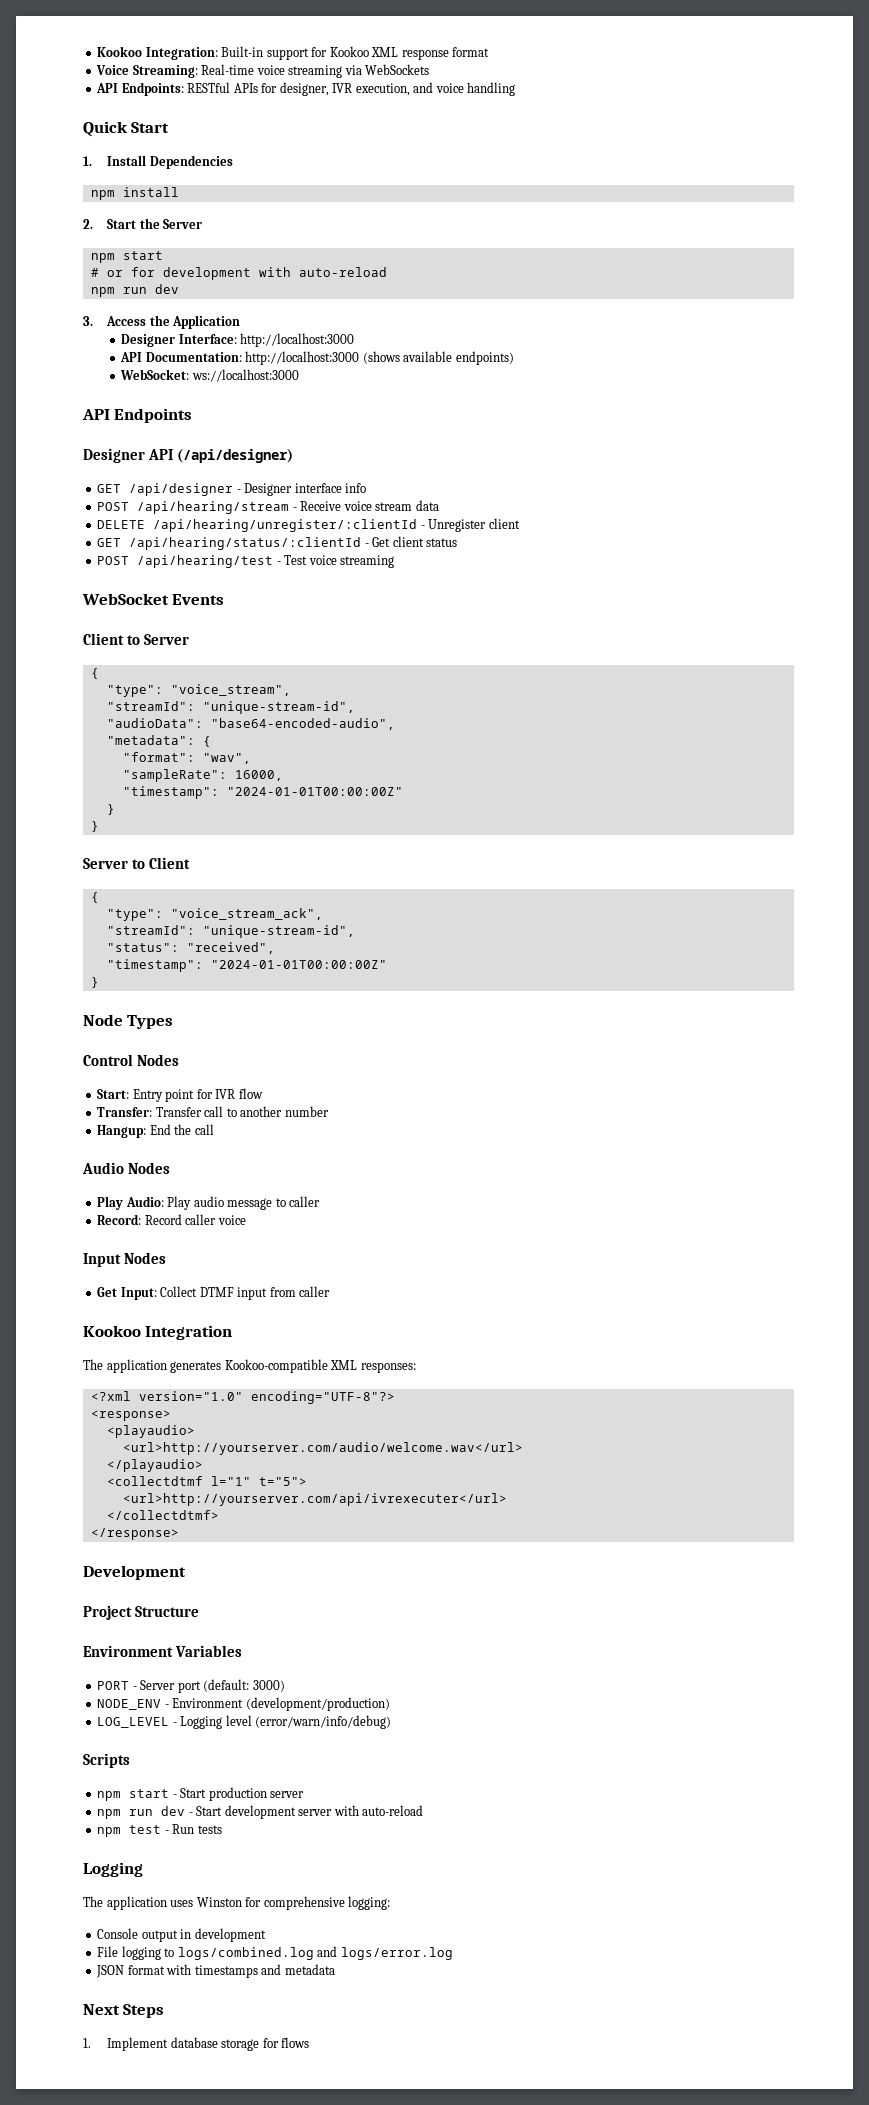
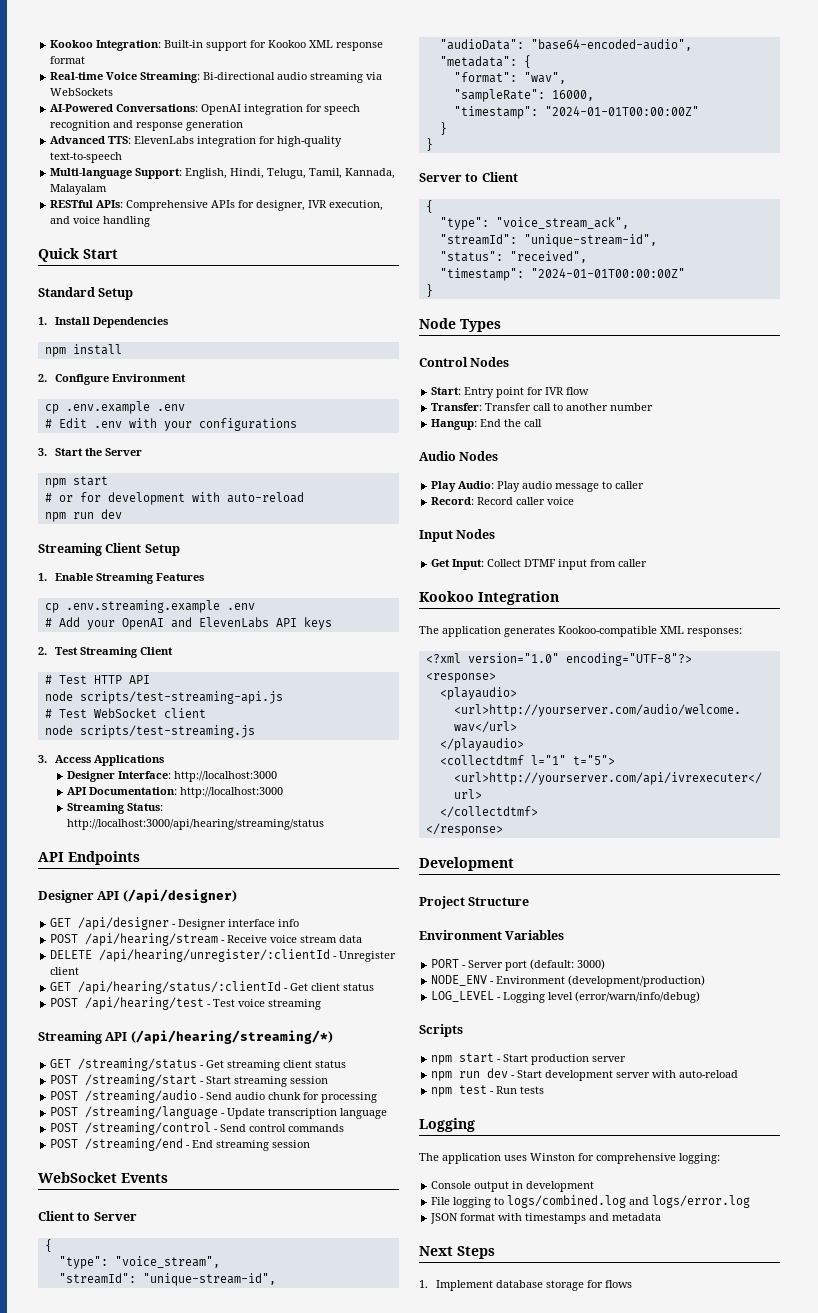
(490, 52) none -> [50,72,104,80] Real-time
[201,64,285,75] Real-time voice -> [203,72,308,80] Bi-directional audio
[96,82,231,96] API Endpoints: RESTful -> [50,104,361,115] [50,120,244,131] [50,136,343,147] [50,152,123,163] [50,168,396,179] [50,184,108,195] [50,200,209,211] AI-Powered Conversations: OpenAI integration for speech recognition and response generation // Advanced TTS: ElevenLabs integration for high-quality text-to-speech // Multi-language Support: English, Hindi, Telugu, Tamil, Kannada, Malayalam // RESTful APIs: Comprehensive
(170, 127) none -> [38,287,134,300] // Standard Setup
(93, 224) none -> [55,374,187,385] [44,401,185,414] [44,418,297,431] [38,448,47,456] Configure Environment // cp .env.example .env // # Edit .env with your configurations // 3.
(179, 289) none -> [38,543,180,556] [38,573,205,584] [44,600,255,613] [44,617,332,630] [38,647,174,658] [44,675,150,684] [44,691,283,704] [44,708,206,718] [44,725,255,738] // Streaming Client Setup // 1. Enable Streaming Features // cp .env.streaming.example .env // # Add your OpenAI and ElevenLabs API keys // 2. Test Streaming Client // # Test HTTP API // node scripts/test-streaming-api.js // # Test WebSocket client // node scripts/test-streaming.js
[149,315,241,329] the Application -> [94,755,165,766] Applications
[362,351,514,365] [120,369,299,382] (shows available endpoints) // WebSocket: ws://localhost:3000 -> [67,803,164,814] [67,819,325,830] // Streaming Status: http://localhost:3000/api/hearing/streaming/status
(395, 561) none -> [38,1030,333,1044] [50,1058,347,1071] [50,1074,329,1087] [50,1090,378,1103] [50,1106,388,1119] [50,1122,345,1135] [50,1138,311,1151] // Streaming API (/api/hearing/streaming/*) // GET /streaming/status - Get streaming client status // POST /streaming/start - Start streaming session // POST /streaming/audio - Send audio chunk for processing // POST /streaming/language - Update transcription language // POST /streaming/control - Send control commands // POST /streaming/end - End streaming session

